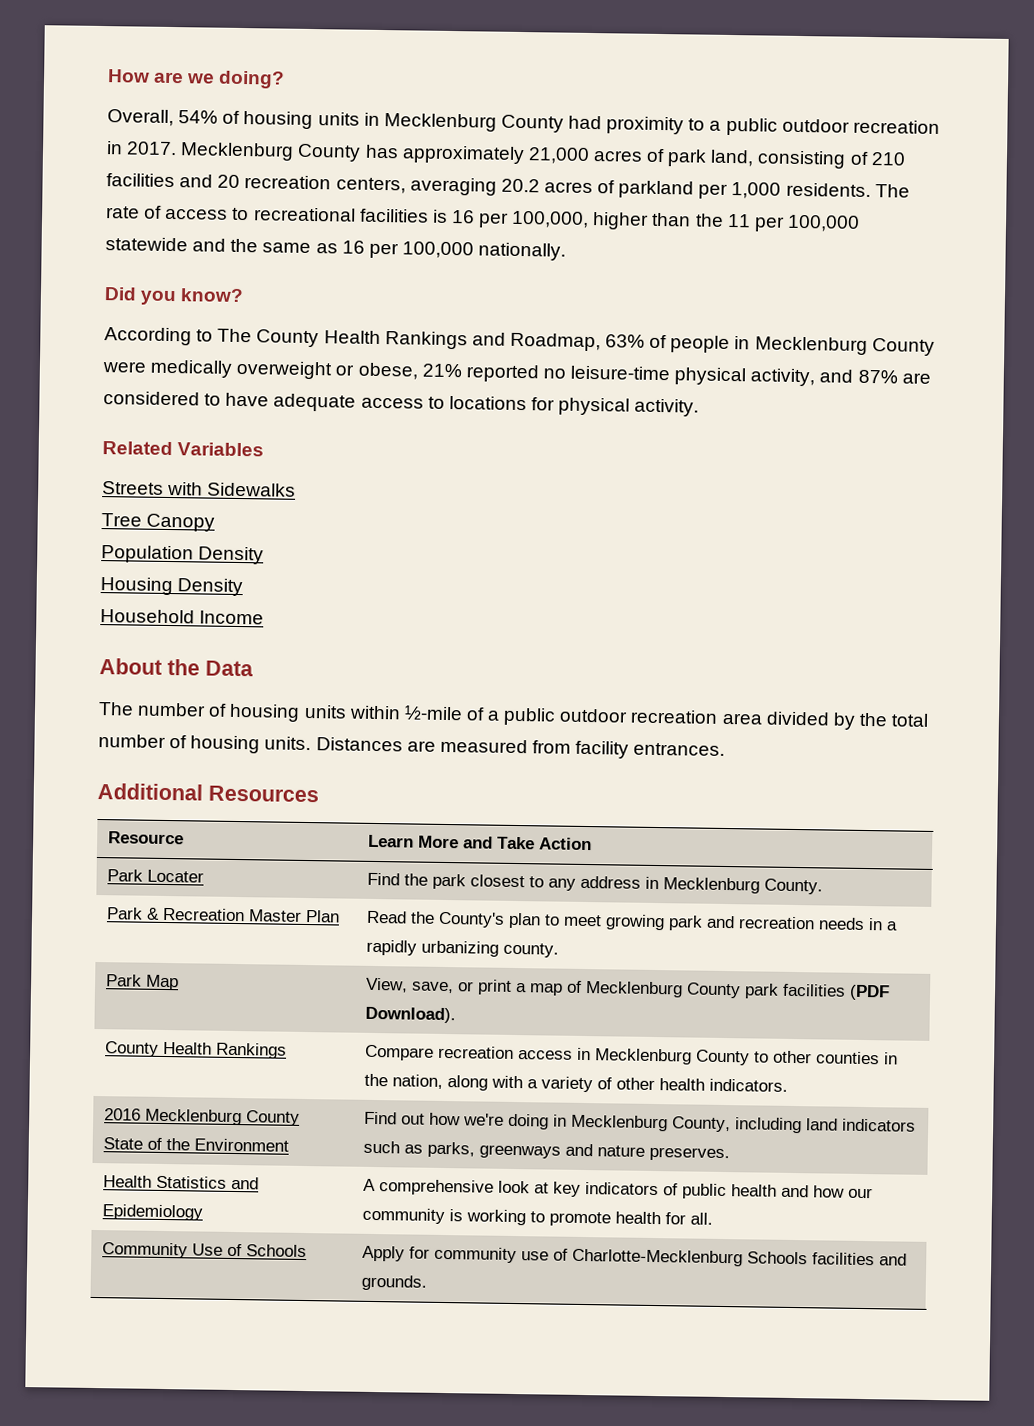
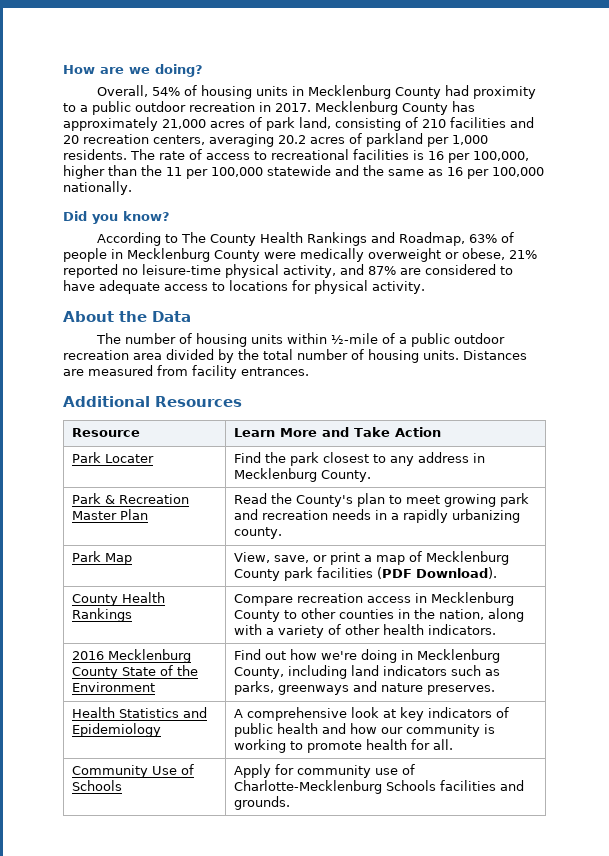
[102,441,265,457] [102,481,297,497] [101,513,216,532] [101,545,265,565] [100,577,244,597] [100,609,265,625] // Related Variables // Streets with Sidewalks // Tree Canopy // Population Density // Housing Density // Household Income -> (425, 287) none

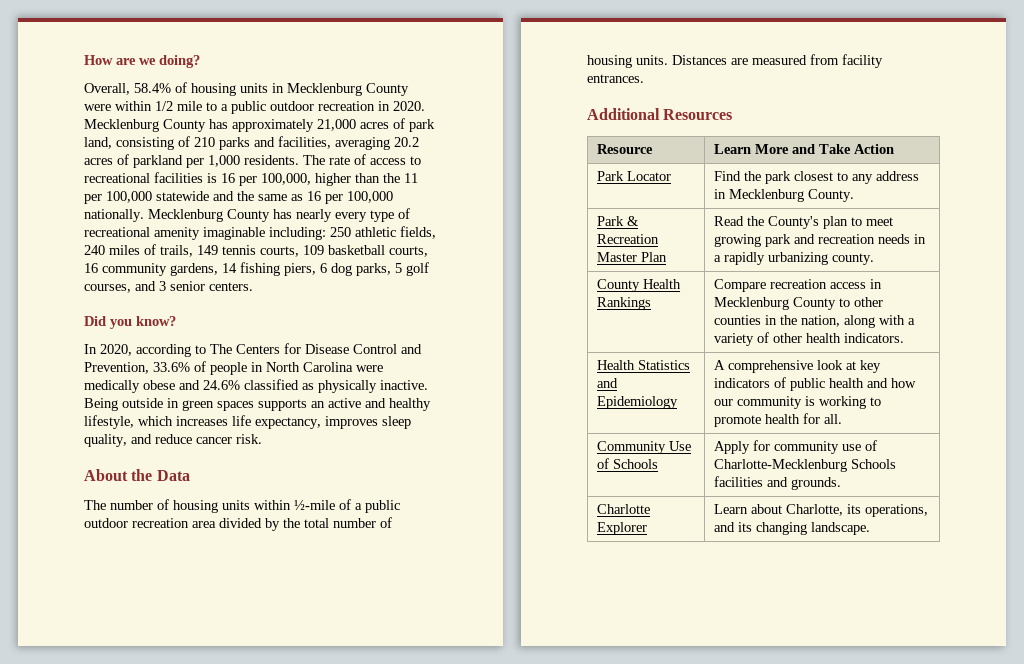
[151,87,180,96] 54% -> [134,83,171,93] 58.4%
[444,85,536,99] had proximity -> [84,101,202,111] were within 1/2 mile
[275,103,311,112] 2017. -> [393,101,425,111] 2020.
[450,117,534,128] [63,134,205,145] facilities and 20 recreation centers, -> [219,136,331,150] parks and facilities,
[63,211,170,224] [96,232,514,246] [63,248,537,262] [63,264,513,278] [63,280,425,294] // Did you know? // According to The County Health Rankings and Roadmap, 63% of people in Mecklenburg County were medically overweight or obese, 21% reported no leisure-time physical activity, and 87% are considered to have adequate access to locations for physical activity. -> [148,208,410,222] [84,226,436,240] [84,244,428,257] [84,262,429,276] [84,281,253,293] [84,316,176,329] [84,343,422,357] [84,361,383,375] [84,379,428,393] [84,398,431,411] [84,415,411,429] [84,434,262,447] Mecklenburg County has nearly every type of recreational amenity imaginable including: 250 athletic fields, 240 miles of trails, 149 tennis courts, 109 basketball courts, 16 community gardens, 14 fishing piers, 6 dog parks, 5 golf courses, and 3 senior centers. // Did you know? // In 2020, according to The Centers for Disease Control and Prevention, 33.6% of people in North Carolina were medically obese and 24.6% classified as physically inactive. Being outside in green spaces supports an active and healthy lifestyle, which increases life expectancy, improves sleep quality, and reduce cancer risk.
[104,454,154,463] Locater -> [626,171,671,181] Locator
[71,551,132,565] [233,551,509,565] [233,567,497,581] // Park Map | View, save, or print a map of Mecklenburg County park facilities (PDF Download). -> (874, 259) none
[71,649,191,663] [71,665,198,679] [71,682,155,692] [233,649,500,663] [233,665,500,679] [233,681,495,695] // 2016 Mecklenburg County State of the Environment | Find out how we're doing in Mecklenburg County, including land indicators such as parks, greenways and nature preserves. -> (904, 338) none
(290, 803) none -> [596,504,650,514] [596,522,647,535] [713,504,928,517] [713,522,870,535] // Charlotte Explorer | Learn about Charlotte, its operations, and its changing landscape.

